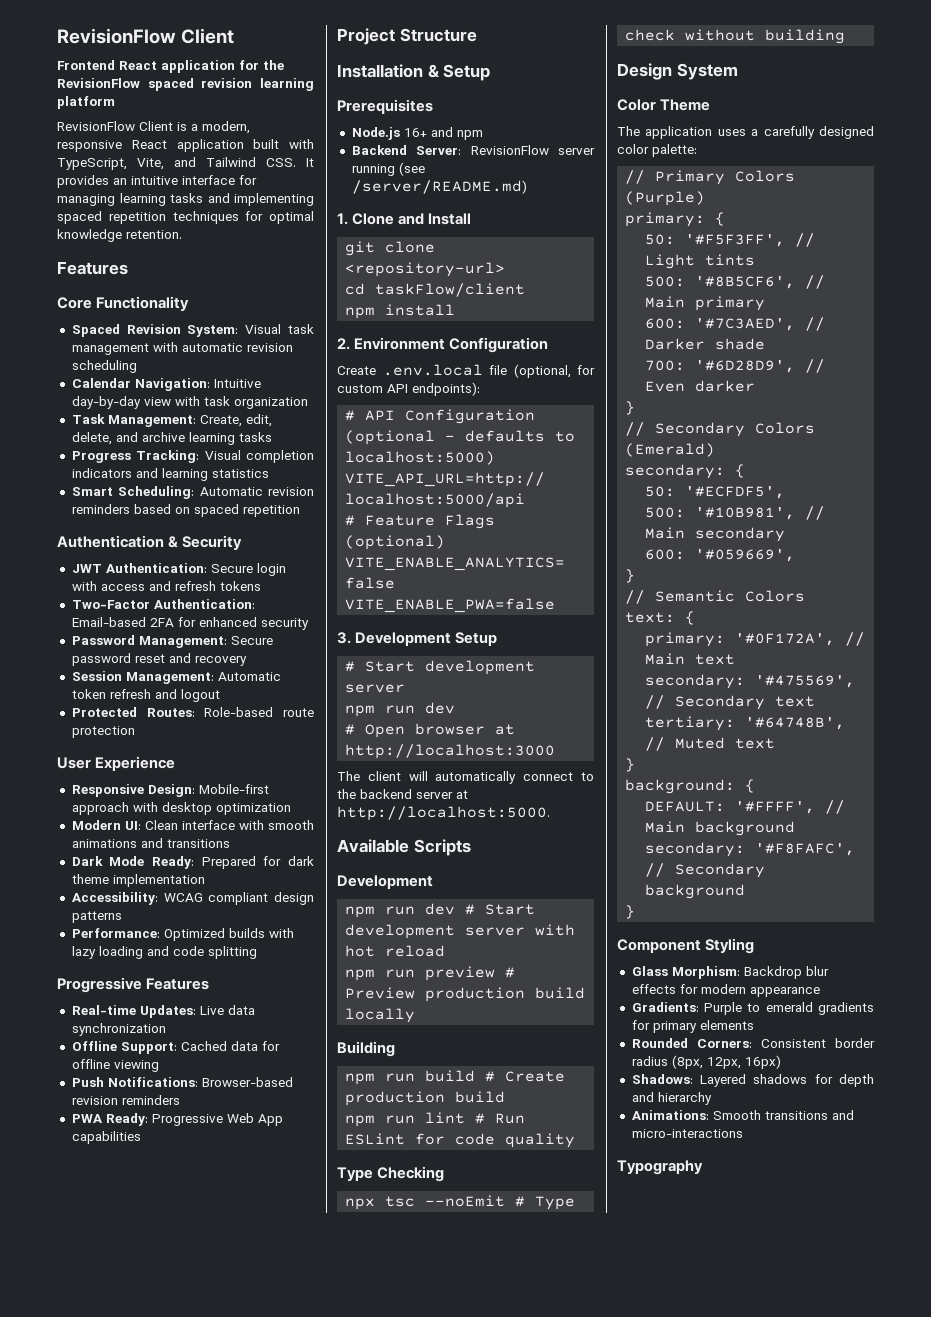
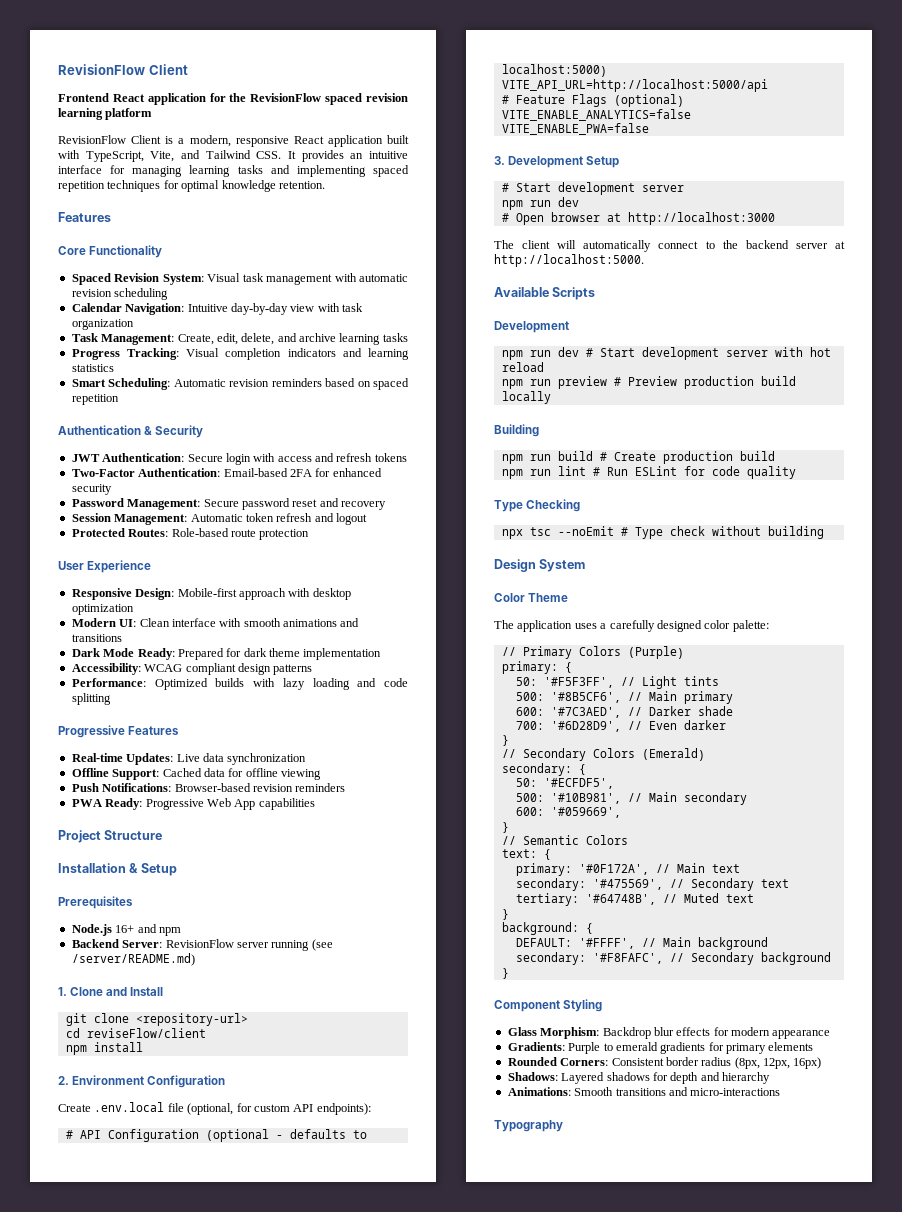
[375,283,526,297] taskFlow/client -> [86,1028,206,1038] reviseFlow/client

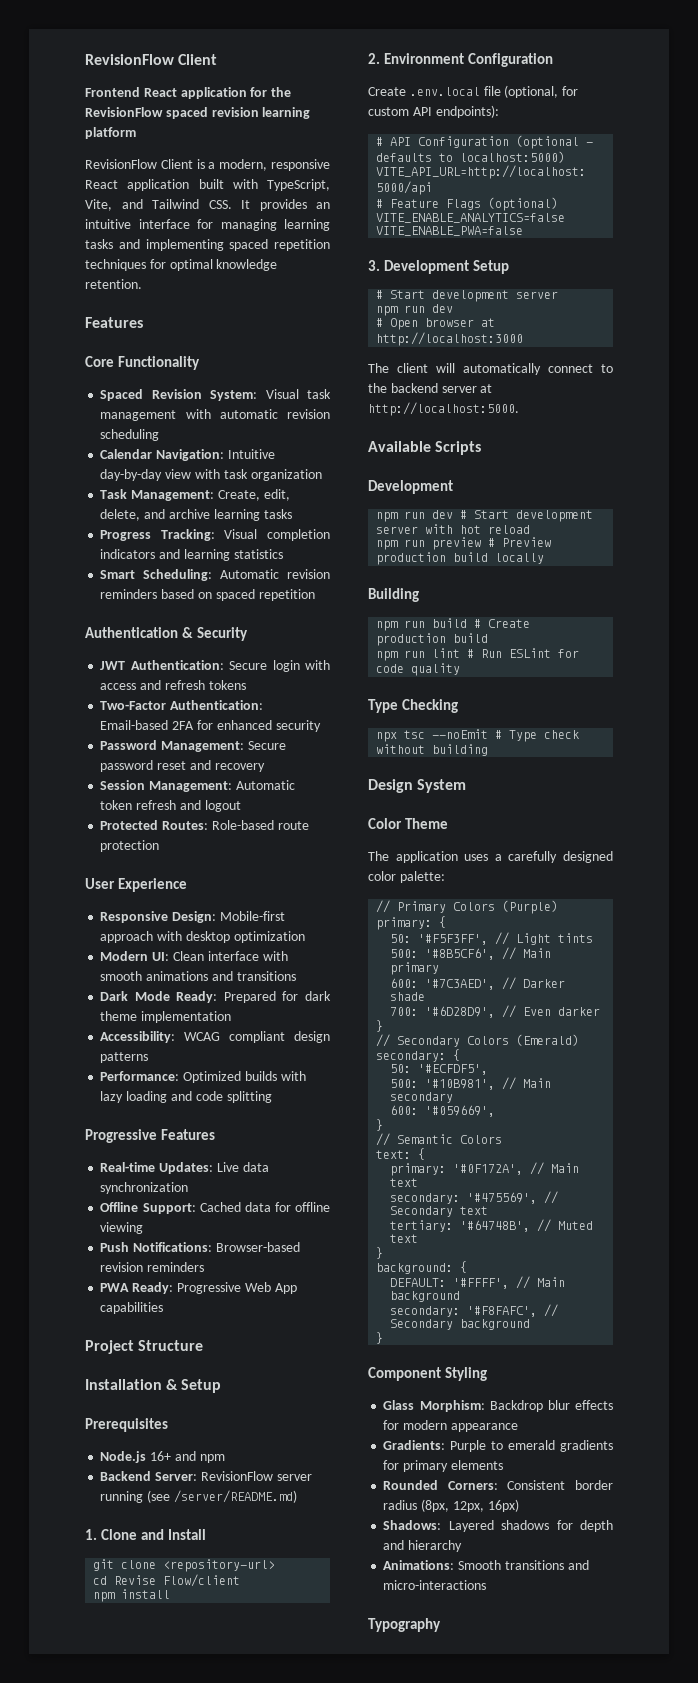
[86,1028,206,1038] reviseFlow/client -> [114,1574,241,1587] Revise Flow/client

